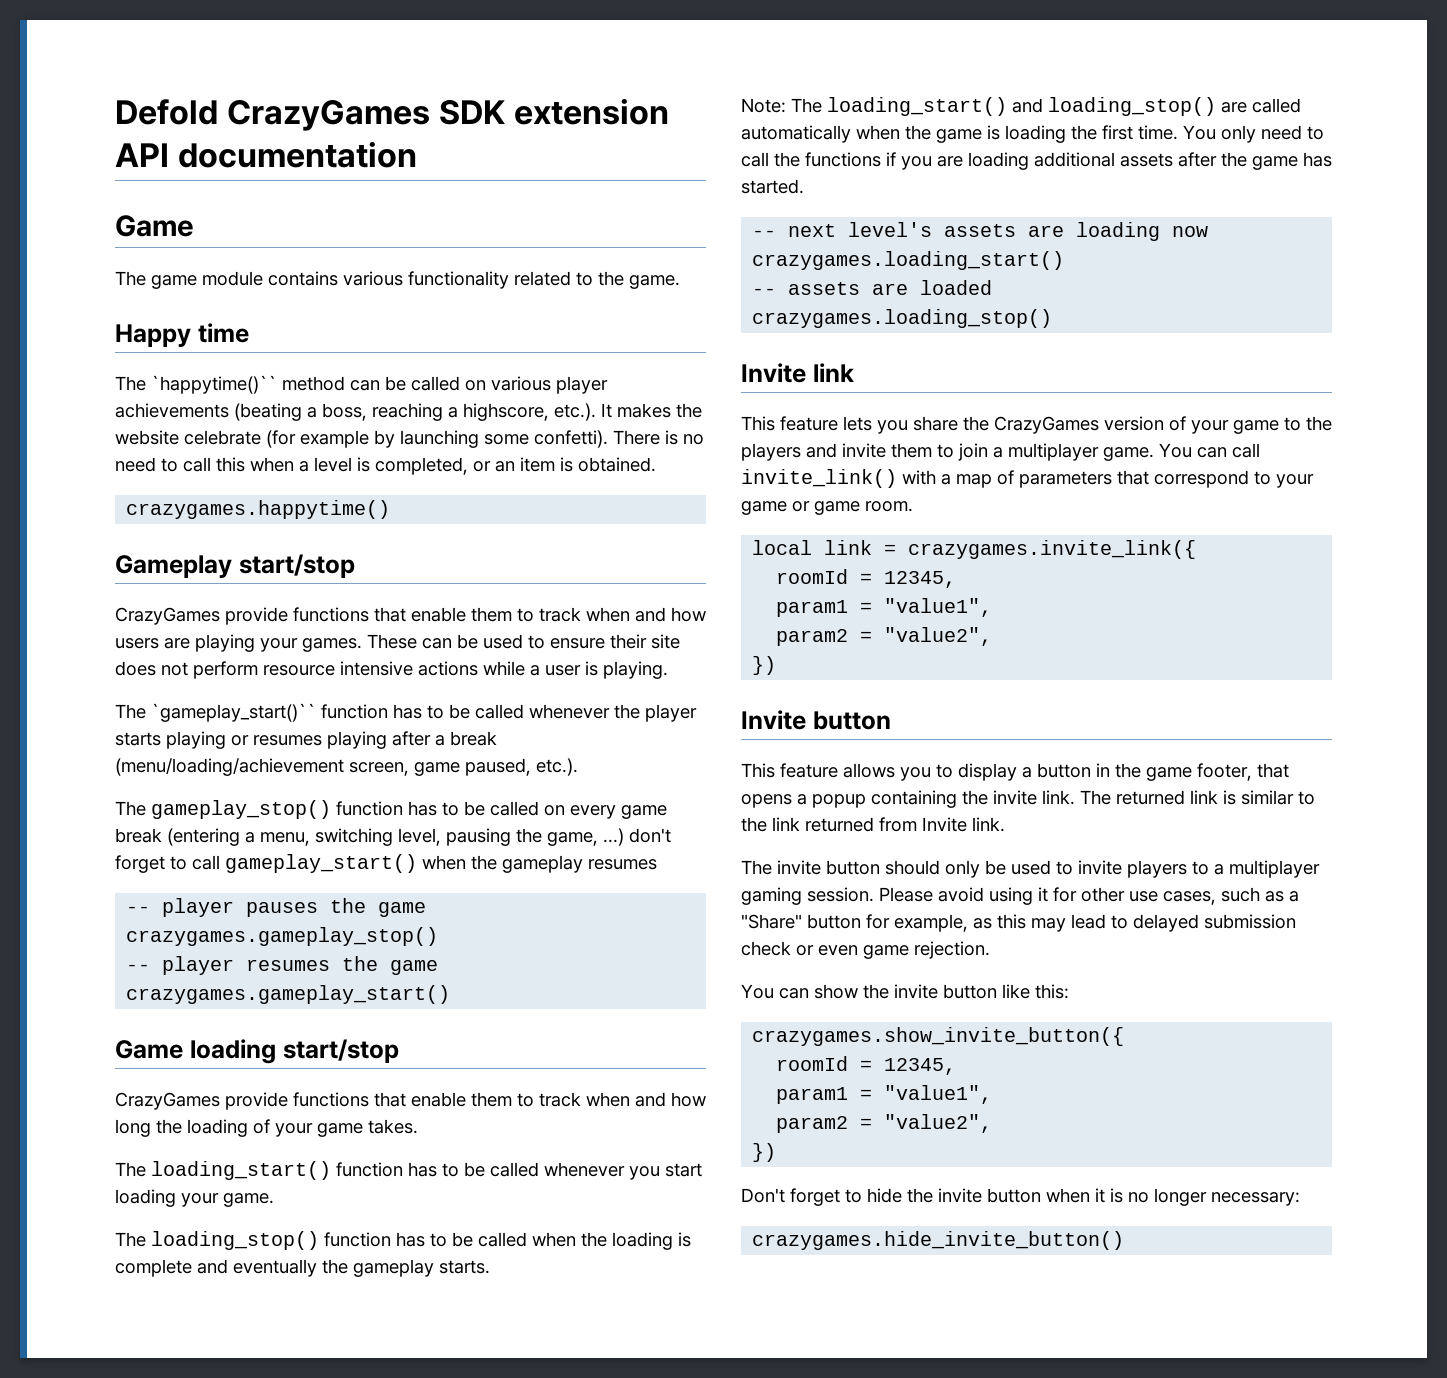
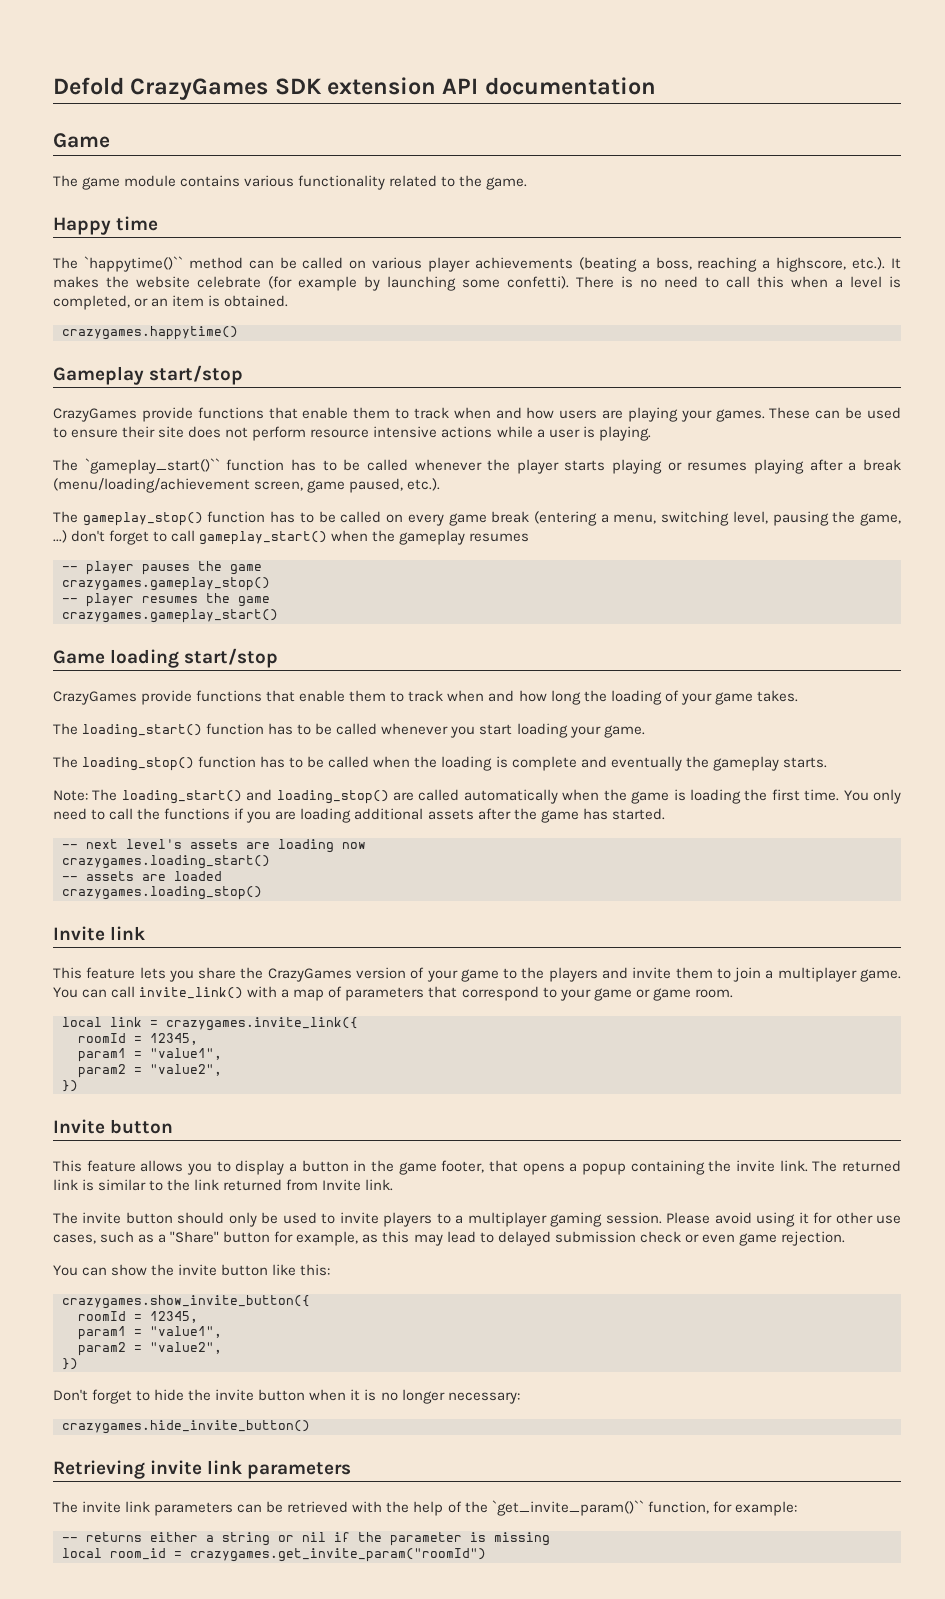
(1125, 1240) none -> [53,1460,352,1479] [53,1500,797,1516] [62,1532,550,1546] [62,1548,486,1562] // Retrieving invite link parameters // The invite link parameters can be retrieved with the help of the `get_invite_param()`` function, for example: // -- returns either a string or nil if the parameter is missing // local room_id = crazygames.get_invite_param("roomId")

